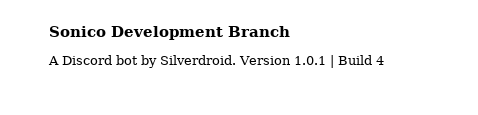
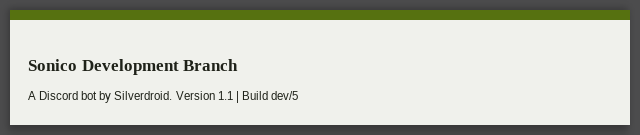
[293,56,326,65] 1.0.1 -> [217,91,233,100] 1.1
[375,56,384,65] 4 -> [270,91,298,100] dev/5

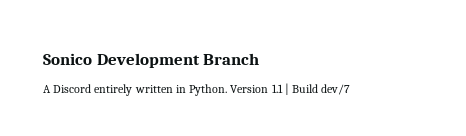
[81,91,173,103] bot by Silverdroid. -> [94,84,228,96] entirely written in Python.
[270,91,298,100] dev/5 -> [321,84,351,95] dev/7

